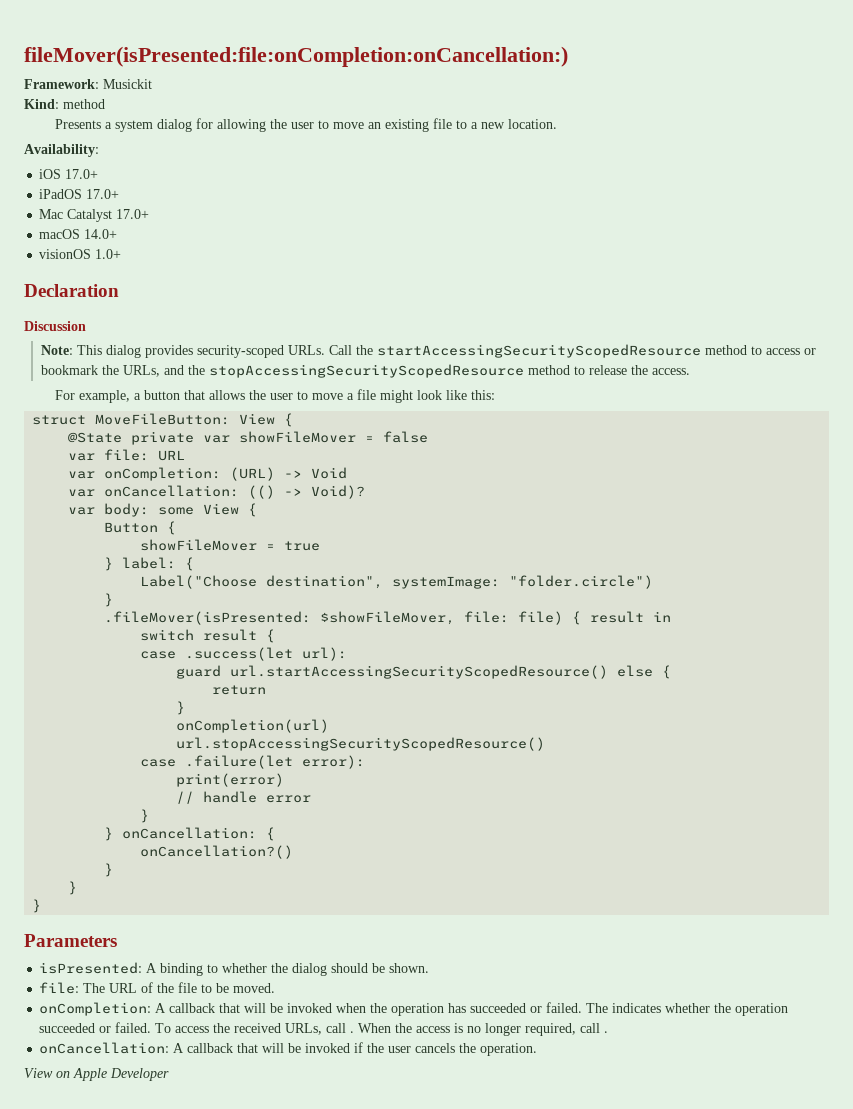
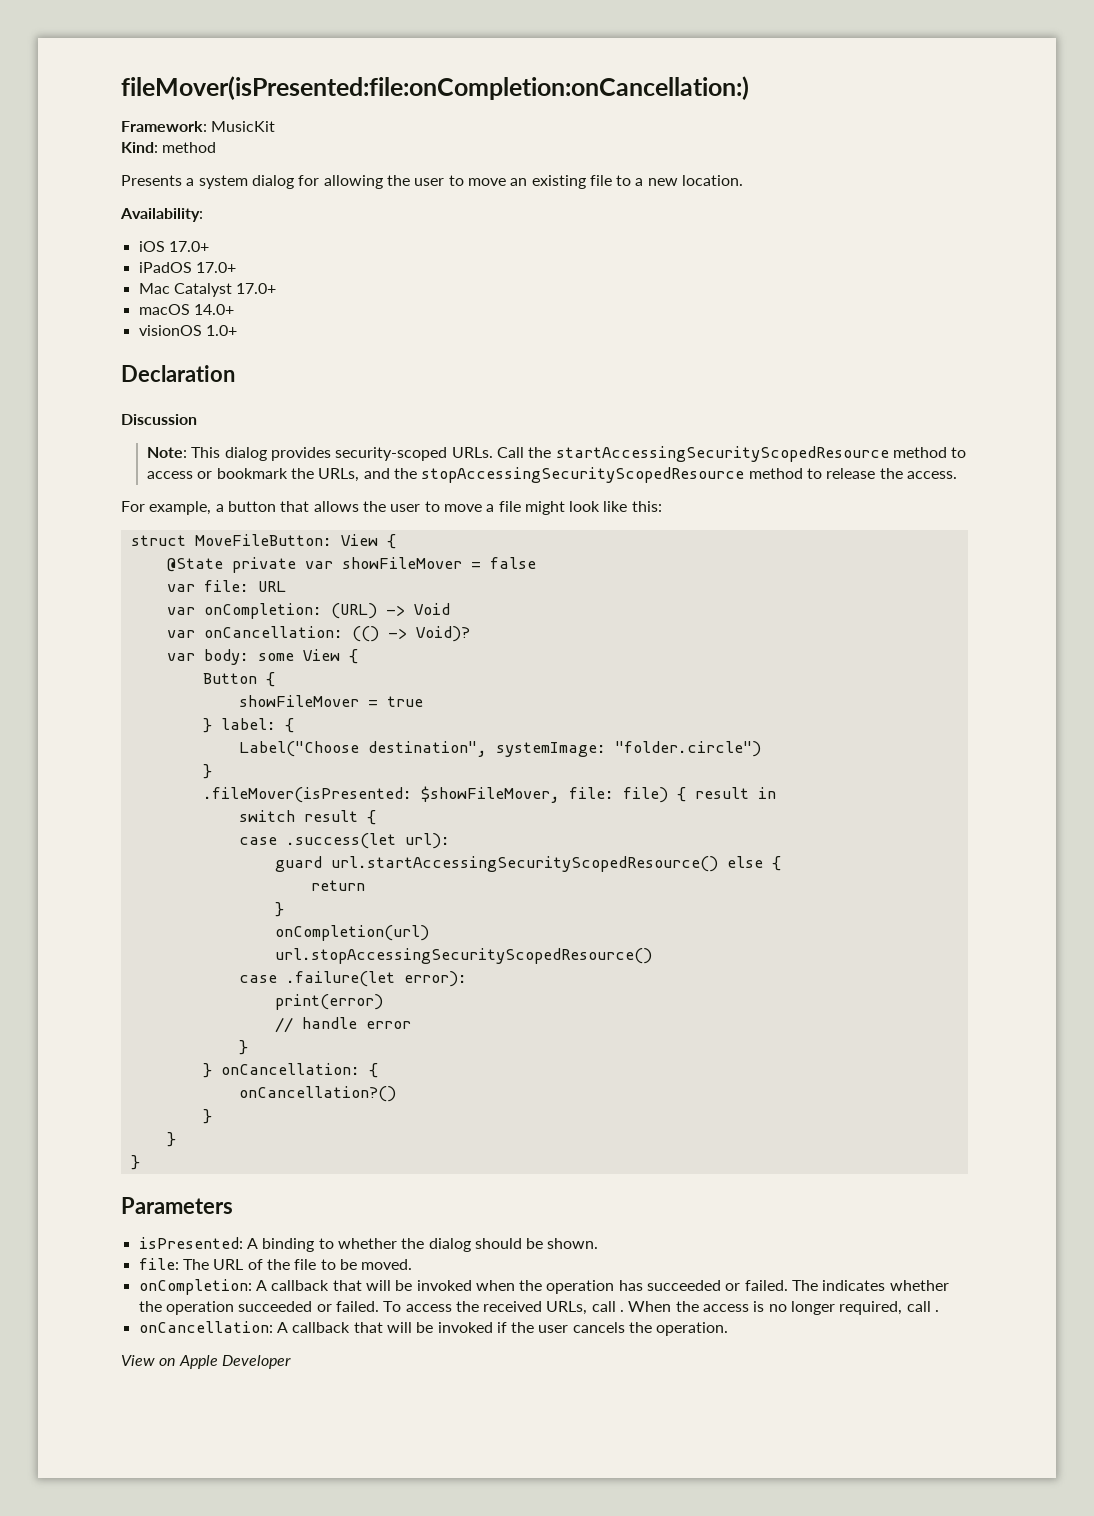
[103,79,152,89] Musickit -> [211,121,276,132] MusicKit

